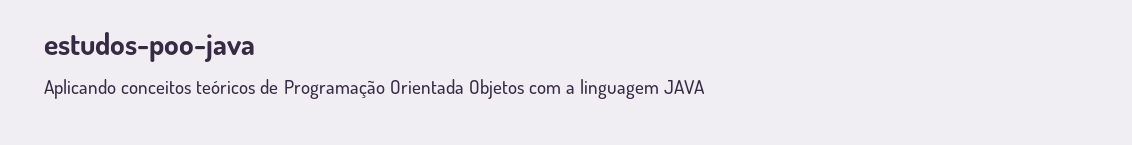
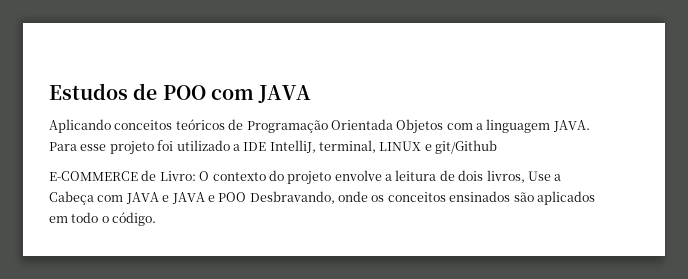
[44,32,255,62] estudos-poo-java -> [49,83,312,103] Estudos de POO com JAVA
[664,80,706,94] JAVA -> [552,120,590,132] [49,140,498,155] [49,170,562,185] [49,191,595,205] [49,212,157,226] JAVA. Para esse projeto foi utilizado a IDE IntelliJ, terminal, LINUX e git/Github // E-COMMERCE de Livro: O contexto do projeto envolve a leitura de dois livros, Use a Cabeça com JAVA e JAVA e POO Desbravando, onde os conceitos ensinados são aplicados em todo o código.

